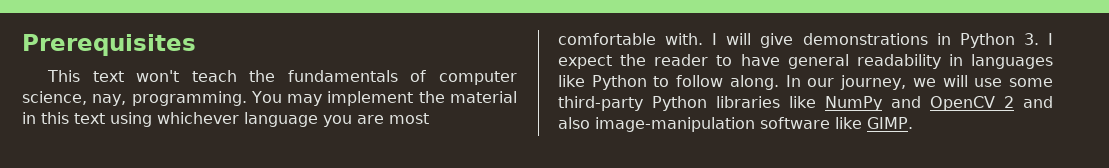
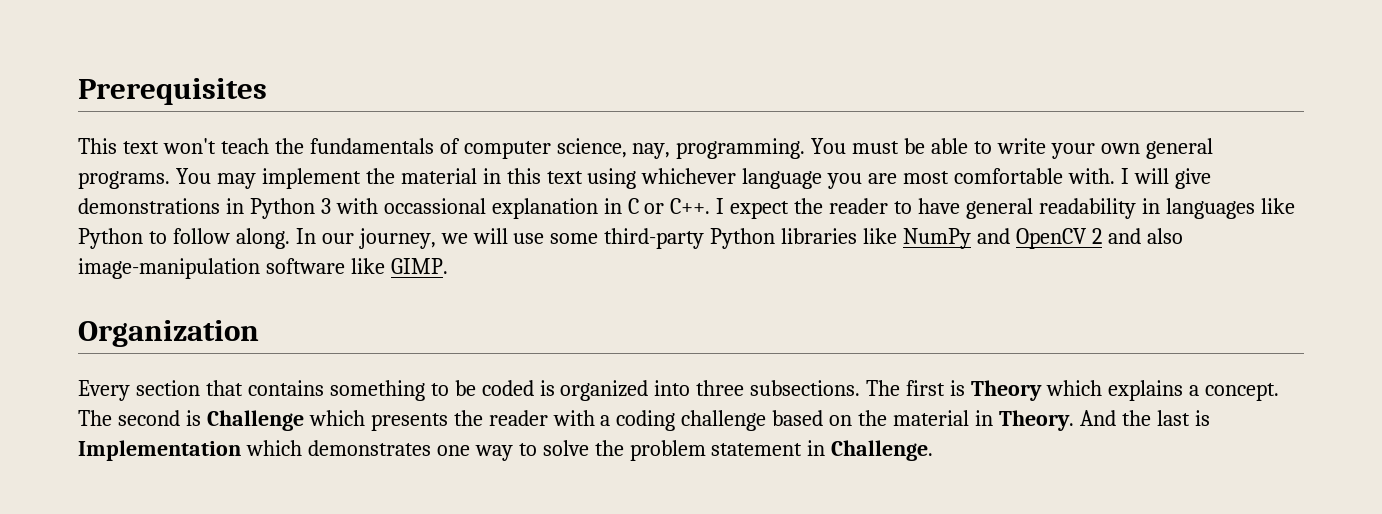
(282, 97) none -> [852,138,1213,159] [78,168,211,189] must be able to write your own general programs. You
[1023,33,1039,45] 3. -> [320,198,711,219] 3 with occassional explanation in C or C++.
(913, 123) none -> [78,320,259,347] [78,380,1279,401] [78,410,1210,431] [78,440,934,461] // Organization // Every section that contains something to be coded is organized into three subsections. The first is Theory which explains a concept. The second is Challenge which presents the reader with a coding challenge based on the material in Theory. And the last is Implementation which demonstrates one way to solve the problem statement in Challenge.

